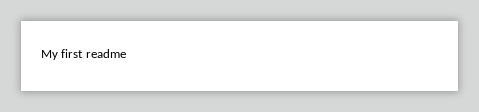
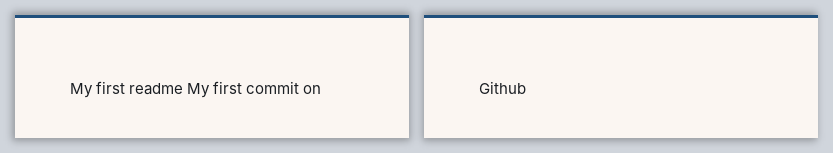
(126, 53) none -> [187,81,526,98] My first commit on Github

